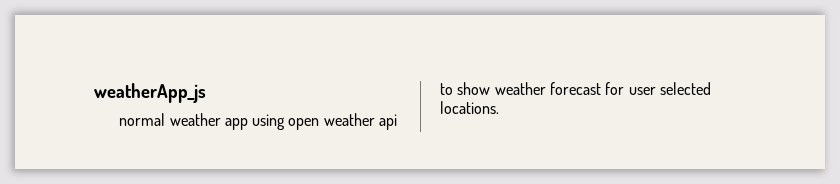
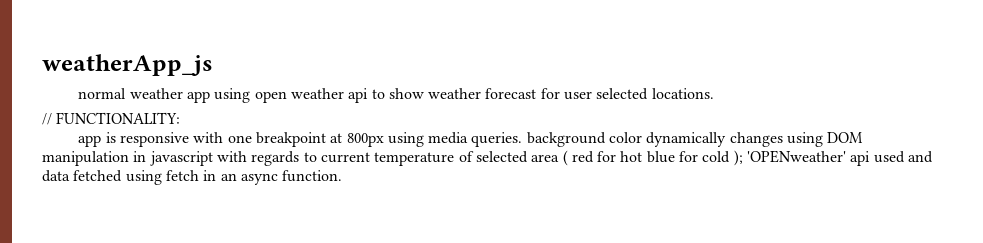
(499, 107) none -> [42,112,181,125] [78,132,864,147] [42,150,934,166] [42,170,343,185] // // FUNCTIONALITY: // app is responsive with one breakpoint at 800px using media queries. background color dynamically changes using DOM manipulation in javascript with regards to current temperature of selected area ( red for hot blue for cold ); 'OPENweather' api used and data fetched using fetch in an async function.

